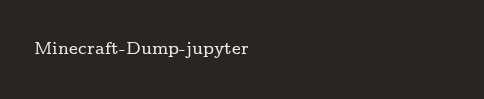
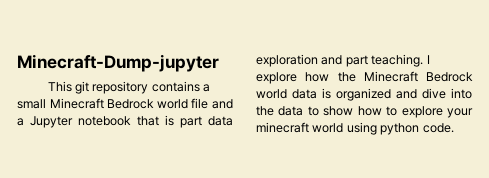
(249, 50) none -> [47,81,211,94] [17,98,233,109] [17,115,233,128] [256,54,430,67] [256,71,473,84] [256,88,472,101] [256,106,473,118] [256,122,454,135] // This git repository contains a small Minecraft Bedrock world file and a Jupyter notebook that is part data exploration and part teaching. I explore how the Minecraft Bedrock world data is organized and dive into the data to show how to explore your minecraft world using python code.

